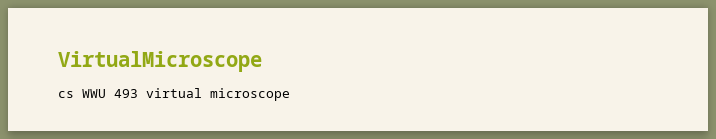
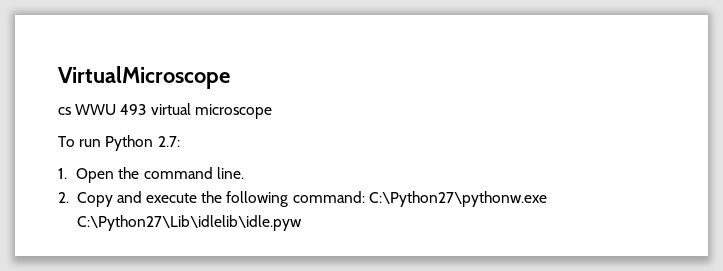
(290, 94) none -> [58,135,180,151] [58,167,244,183] [58,191,547,207] [76,215,302,231] // To run Python 2.7: // 1. Open the command line. // 2. Copy and execute the following command: C:\Python27\pythonw.exe C:\Python27\Lib\idlelib\idle.pyw

